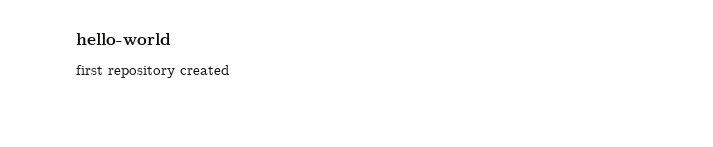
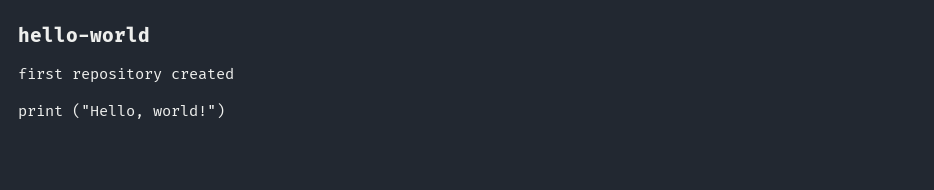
(229, 70) none -> [18,103,225,120] // print ("Hello, world!")

